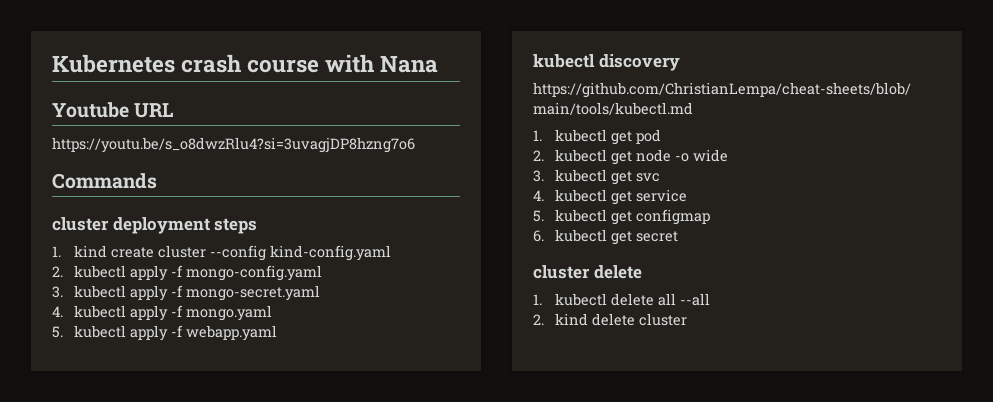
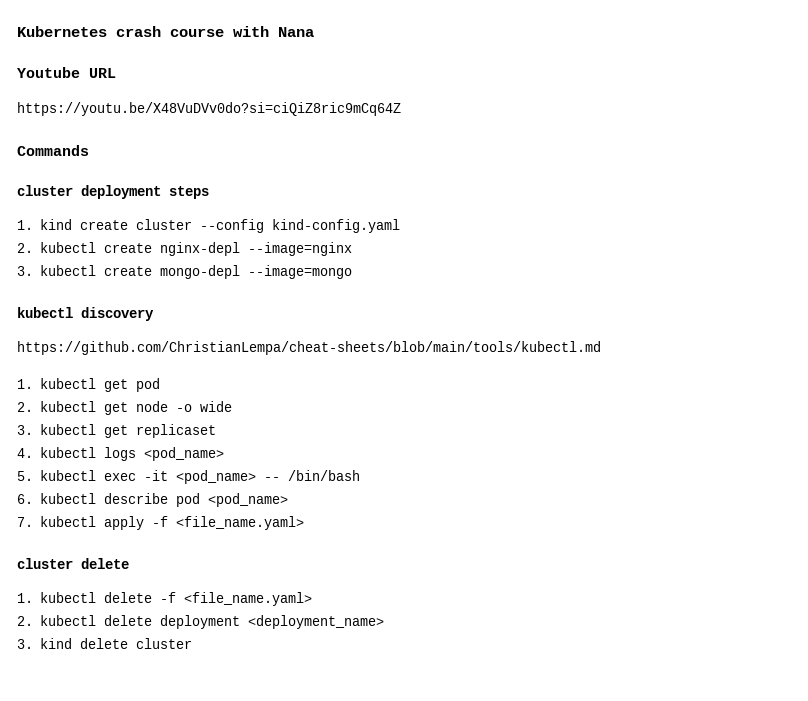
[52,137,415,153] https://youtu.be/s_o8dwzRlu4?si=3uvagjDP8hzng7o6 -> [17,102,401,116] https://youtu.be/X48VuDVv0do?si=ciQiZ8ric9mCq64Z
[129,265,322,281] [52,285,320,301] [52,305,272,321] [52,325,277,341] apply -f mongo-config.yaml // 3. kubectl apply -f mongo-secret.yaml // 4. kubectl apply -f mongo.yaml // 5. kubectl apply -f webapp.yaml -> [103,242,352,256] [17,265,352,279] create nginx-depl --image=nginx // 3. kubectl create mongo-depl --image=mongo
[635,173,660,182] [533,189,687,205] [533,209,710,225] [533,229,678,245] svc // 4. kubectl get service // 5. kubectl get configmap // 6. kubectl get secret -> [135,424,216,438] [17,447,224,461] [17,470,360,484] [17,493,288,507] [17,516,304,530] replicaset // 4. kubectl logs <pod_name> // 5. kubectl exec -it <pod_name> -- /bin/bash // 6. kubectl describe pod <pod_name> // 7. kubectl apply -f <file_name.yaml>
[657,293,710,306] [533,314,544,325] all --all // 2. -> [159,592,312,606] [17,615,384,629] [17,639,33,649] -f <file_name.yaml> // 2. kubectl delete deployment <deployment_name> // 3.

